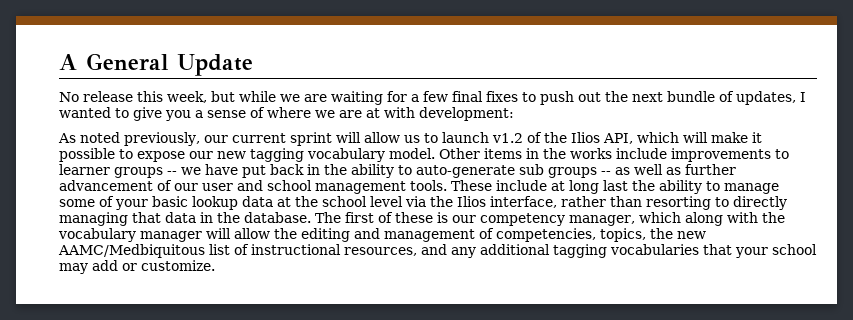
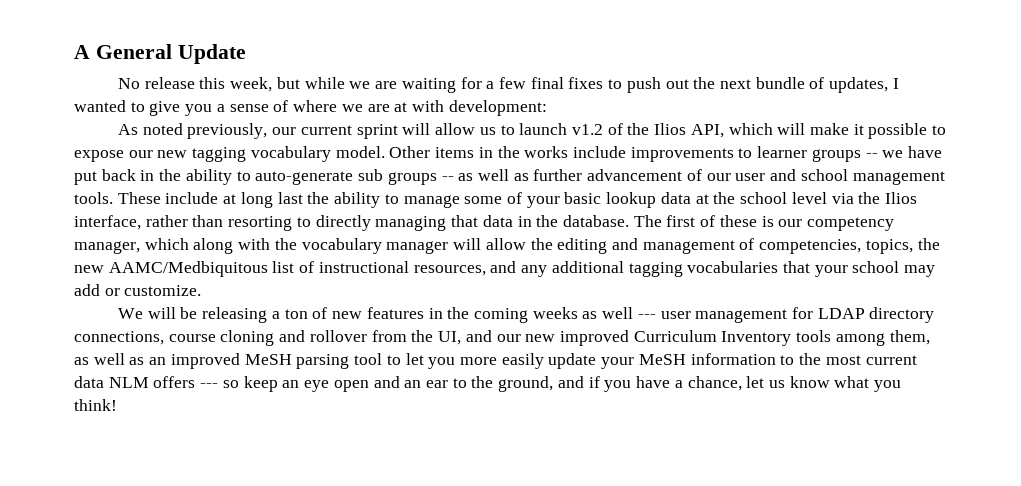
(215, 265) none -> [117,307,935,323] [74,330,930,346] [74,353,917,369] [74,376,902,392] [74,399,117,411] // We will be releasing a ton of new features in the coming weeks as well --- user management for LDAP directory connections, course cloning and rollover from the UI, and our new improved Curriculum Inventory tools among them, as well as an improved MeSH parsing tool to let you more easily update your MeSH information to the most current data NLM offers --- so keep an eye open and an ear to the ground, and if you have a chance, let us know what you think!

